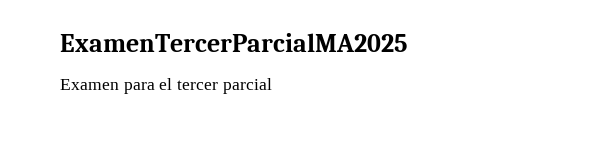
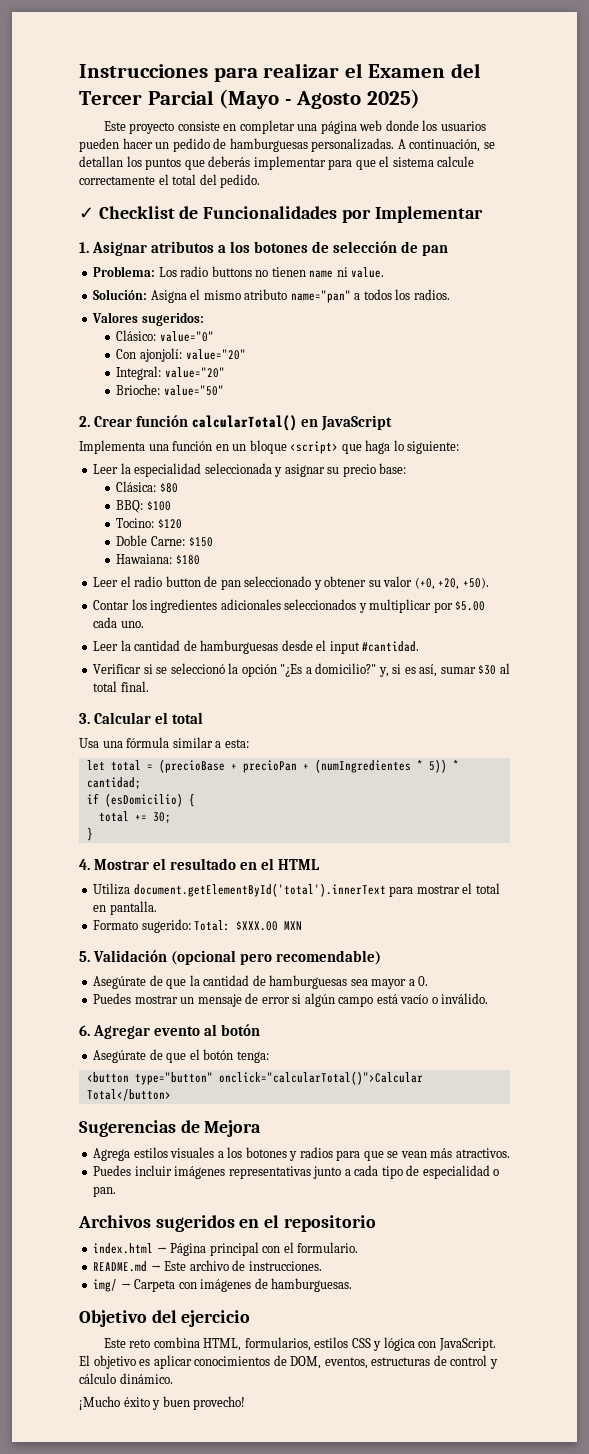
[60,33,408,52] [60,78,272,94] ExamenTercerParcialMA2025 // Examen para el tercer parcial -> [79,63,481,82] [79,89,420,109] [103,120,486,134] [79,138,495,152] [79,156,475,170] [79,174,261,188] [79,206,483,223] [79,241,449,256] [93,266,385,278] [93,289,450,303] [92,312,204,326] [116,330,214,342] [116,348,246,362] [116,366,225,380] [116,384,224,396] [79,415,393,431] [79,440,460,454] [93,463,407,477] [116,481,178,493] [116,500,171,513] [116,518,182,529] [116,535,213,547] [116,554,200,565] [93,576,489,590] [93,599,486,613] [93,617,144,628] [93,640,420,654] [93,663,510,677] [93,681,149,692] [79,712,204,724] [79,737,249,748] [86,759,459,773] [86,777,141,789] [86,793,195,807] [98,811,171,823] [86,827,93,841] [79,858,321,870] [93,883,500,897] [93,901,157,915] [93,919,303,933] [79,950,382,965] [93,975,429,989] [93,993,489,1007] [79,1024,261,1039] [93,1049,269,1063] [86,1071,423,1085] [86,1089,171,1101] [79,1120,262,1137] [93,1147,510,1161] [93,1165,500,1179] [93,1186,117,1197] [78,1215,376,1232] [93,1242,359,1256] [93,1260,322,1272] [93,1278,353,1292] [79,1310,251,1327] [103,1337,496,1351] [79,1355,498,1369] [79,1373,173,1384] [79,1396,246,1410] Instrucciones para realizar el Examen del Tercer Parcial (Mayo - Agosto 2025) // Este proyecto consiste en completar una página web donde los usuarios pueden hacer un pedido de hamburguesas personalizadas. A continuación, se detallan los puntos que deberás implementar para que el sistema calcule correctamente el total del pedido. // ✓ Checklist de Funcionalidades por Implementar // 1. Asignar atributos a los botones de selección de pan // Problema: Los radio buttons no tienen name ni value. // Solución: Asigna el mismo atributo name="pan" a todos los radios. // Valores sugeridos: // Clásico: value="0" // Con ajonjolí: value="20" // Integral: value="20" // Brioche: value="50" // 2. Crear función calcularTotal() en JavaScript // Implementa una función en un bloque <script> que haga lo siguiente: // Leer la especialidad seleccionada y asignar su precio base: // Clásica: $80 // BBQ: $100 // Tocino: $120 // Doble Carne: $150 // Hawaiana: $180 // Leer el radio button de pan seleccionado y obtener su valor (+0, +20, +50). // Contar los ingredientes adicionales seleccionados y multiplicar por $5.00 cada uno. // Leer la cantidad de hamburguesas desde el input #cantidad. // Verificar si se seleccionó la opción "¿Es a domicilio?" y, si es así, sumar $30 al total final. // 3. Calcular el total // Usa una fórmula similar a esta: // let total = (precioBase + precioPan + (numIngredientes * 5)) * cantidad; // if (esDomicilio) { // total += 30; // } // 4. Mostrar el resultado en el HTML // Utiliza document.getElementById('total').innerText para mostrar el total en pantalla. // Formato sugerido: Total: $XXX.00 MXN // 5. Validación (opcional pero recomendable) // Asegúrate de que la cantidad de hamburguesas sea mayor a 0. // Puedes mostrar un mensaje de error si algún campo está vacío o inválido. // 6. Agregar evento al botón // Asegúrate de que el botón tenga: // <button type="button" onclick="calcularTotal()">Calcular Total</button> // Sugerencias de Mejora // Agrega estilos visuales a los botones y radios para que se vean más atractivos. // Puedes incluir imágenes representativas junto a cada tipo de especialidad o pan. // Archivos sugeridos en el repositorio // index.html → Página principal con el formulario. // README.md → Este archivo de instrucciones. // img/ → Carpeta con imágenes de hamburguesas. // Objetivo del ejercicio // Este reto combina HTML, formularios, estilos CSS y lógica con JavaScript. El objetivo es aplicar conocimientos de DOM, eventos, estructuras de control y cálculo dinámico. // ¡Mucho éxito y buen provecho!

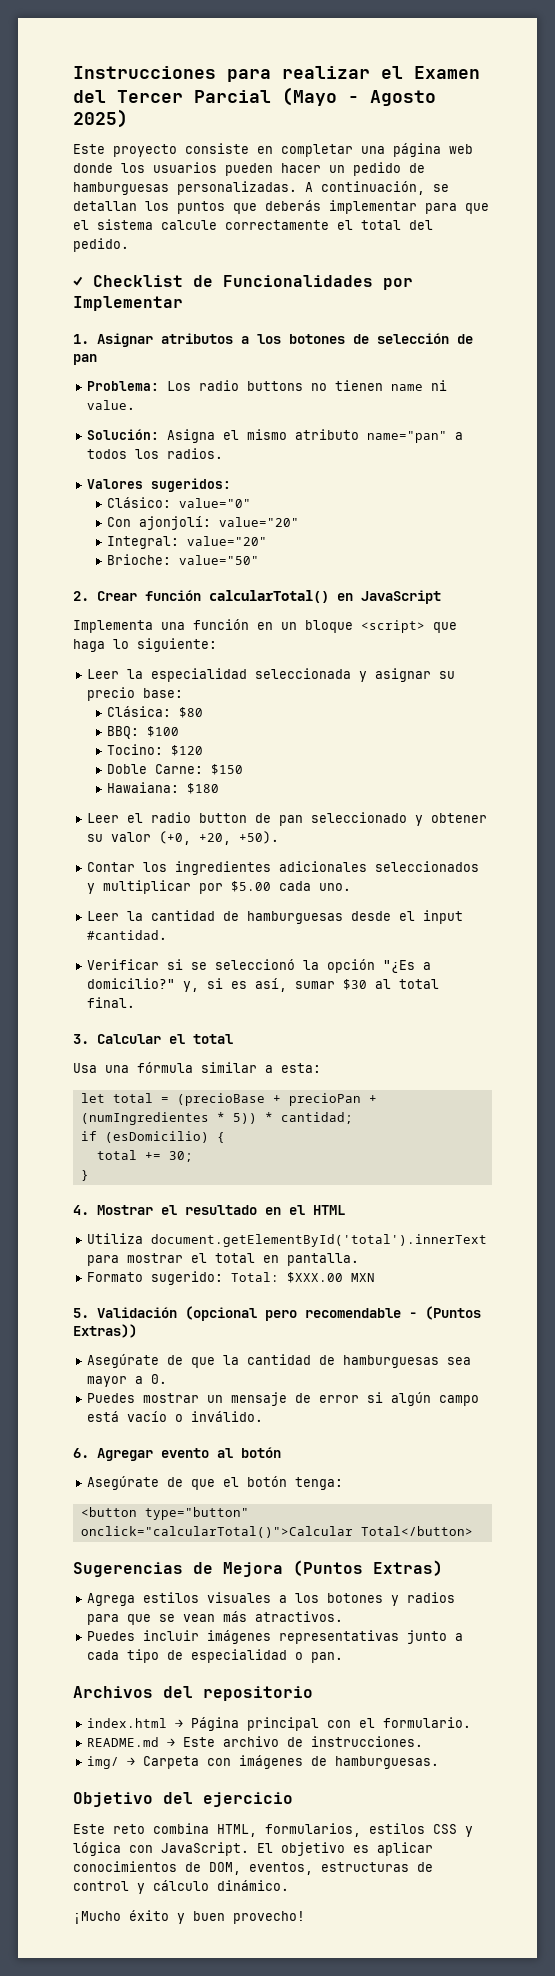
[276,950,382,965] recomendable) -> [305,1306,481,1320] [73,1324,137,1338] recomendable - (Puntos Extras))
(262, 1128) none -> [293,1560,443,1576] (Puntos Extras)
[155,1215,280,1232] sugeridos en el -> [163,1686,193,1698] del

